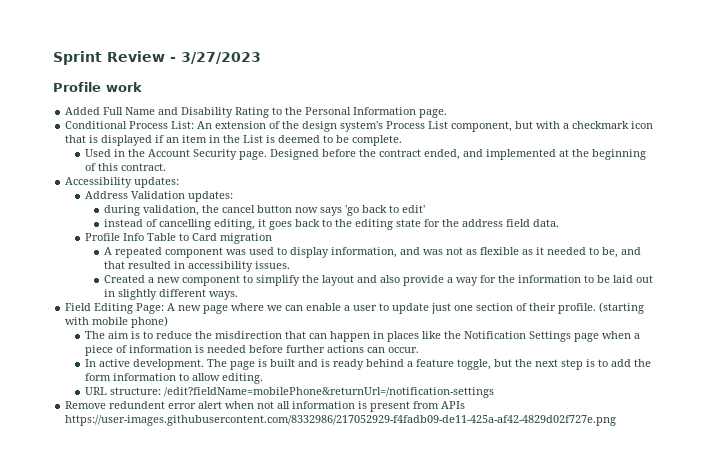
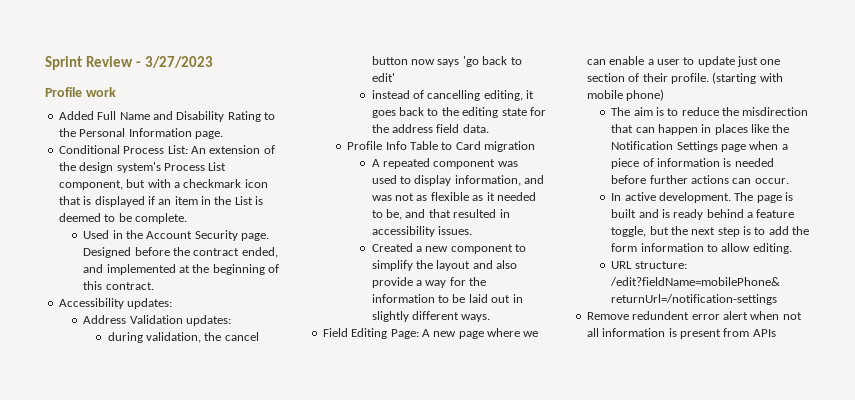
[65,415,617,426] https://user-images.githubusercontent.com/8332986/217052929-f4fadb09-de11-425a-af42-4829d02f727e.png -> (776, 333) none

